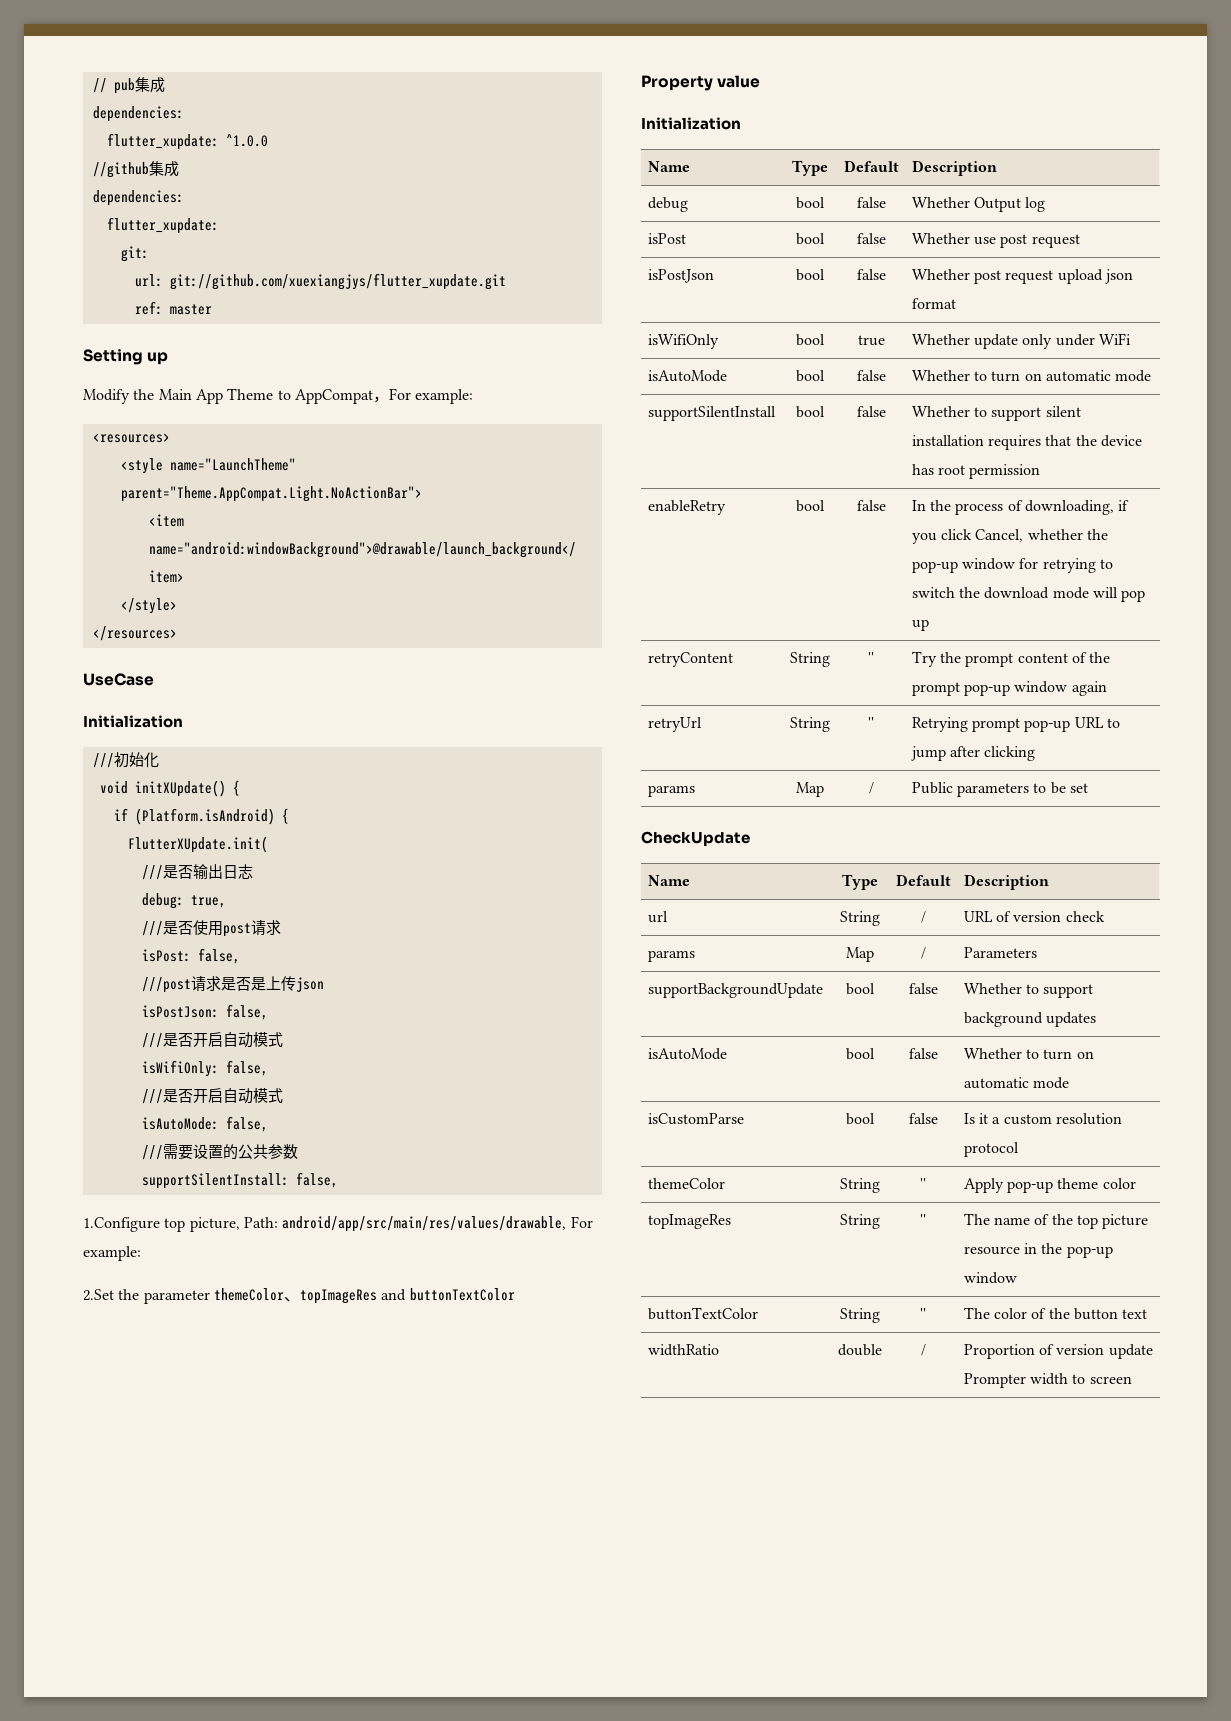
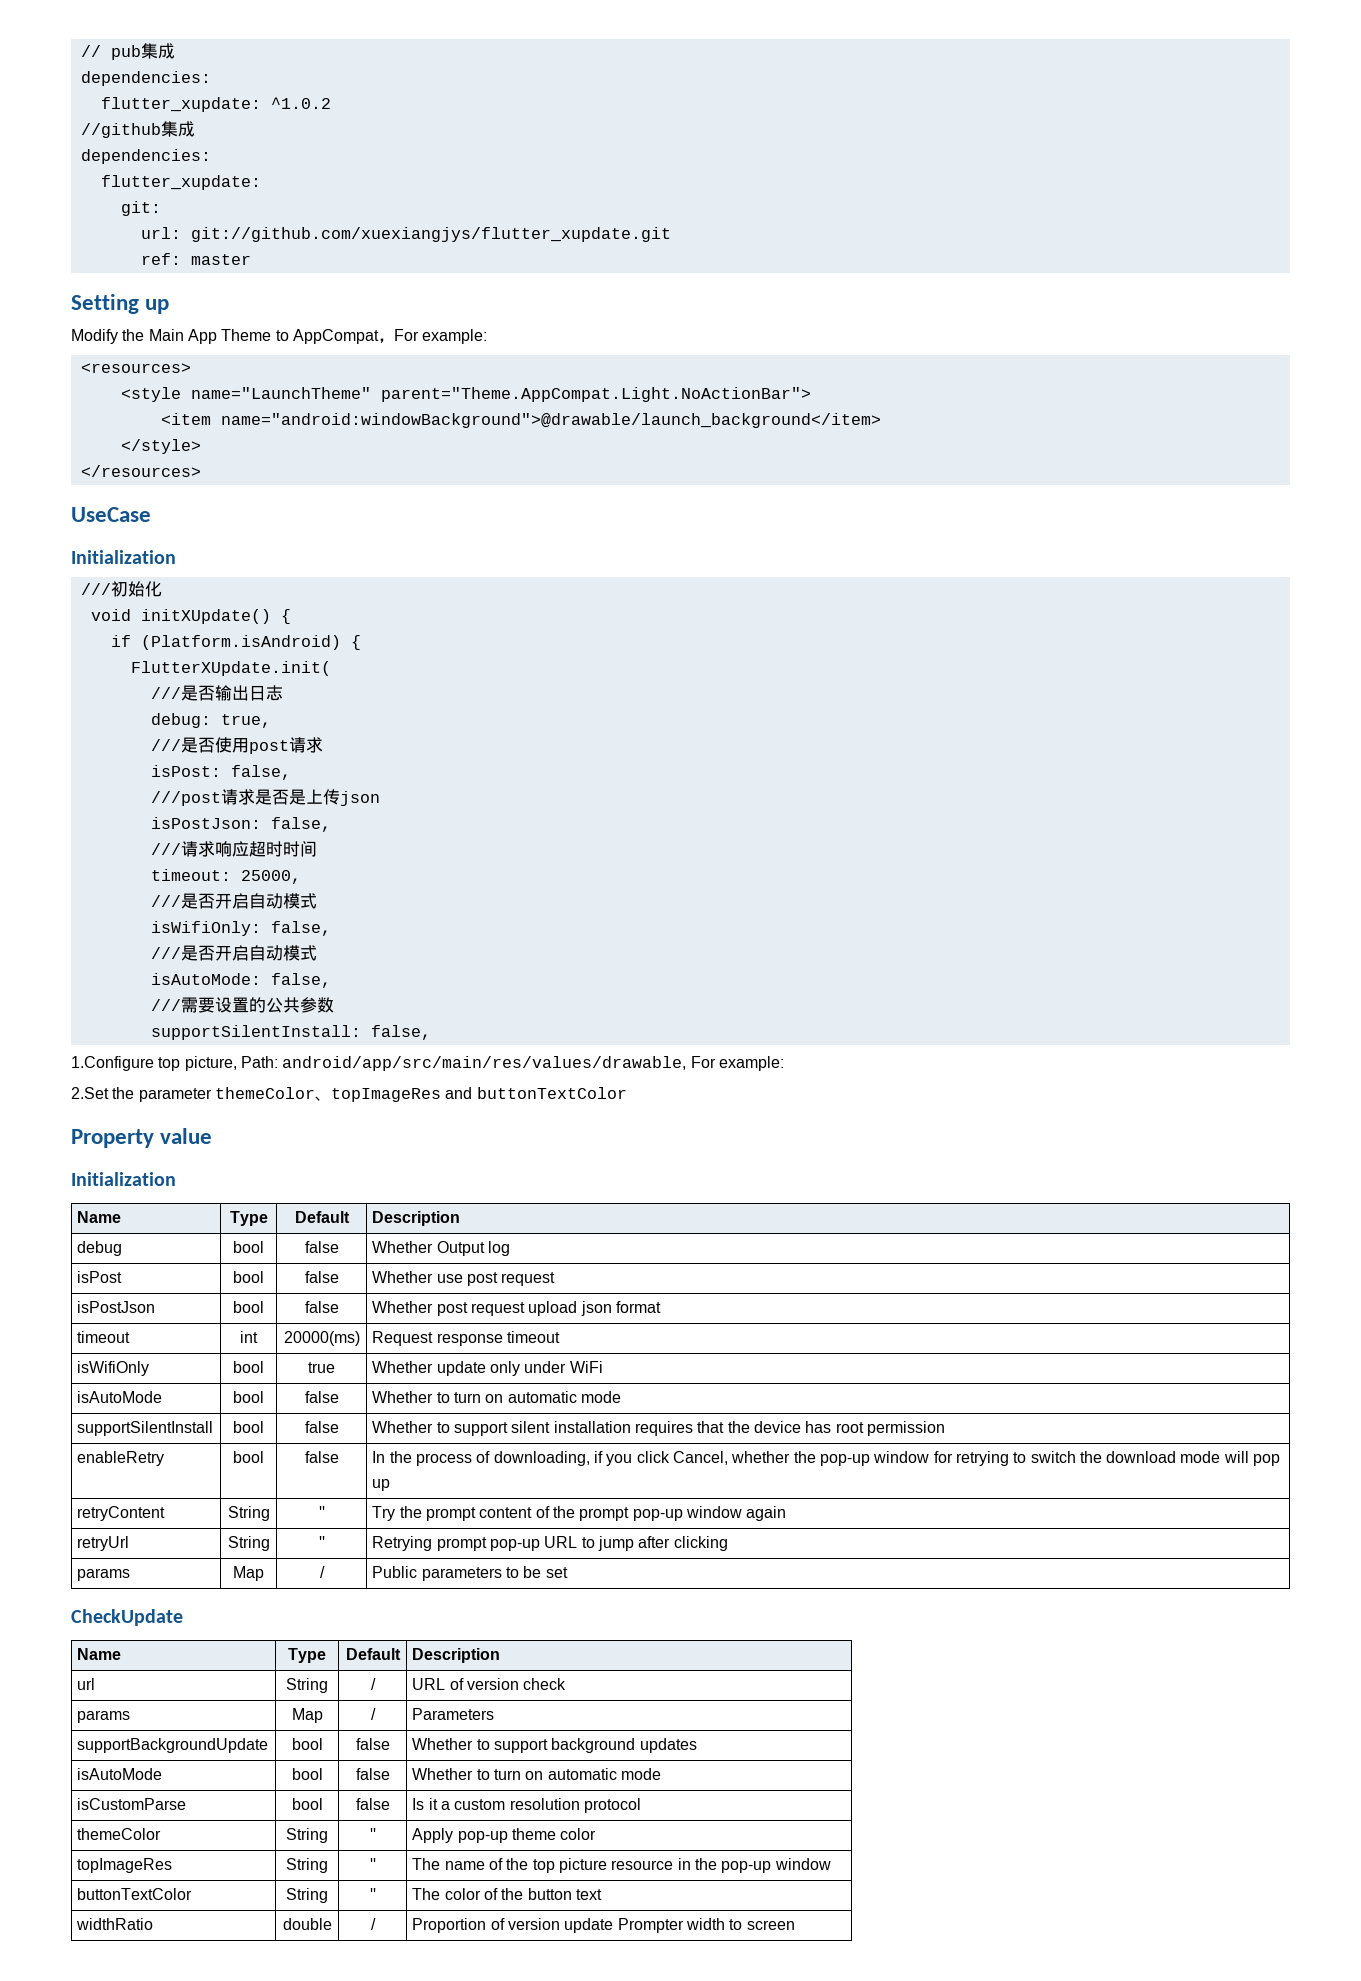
[225,134,268,147] ^1.0.0 -> [270,97,331,109] ^1.0.2
(268, 1012) none -> [150,841,317,857] [150,869,301,884] // ///请求响应超时时间 // timeout: 25000,
(956, 303) none -> [77,1331,131,1343] [240,1331,258,1343] [283,1331,360,1346] [372,1331,561,1346] // timeout | int | 20000(ms) | Request response timeout

